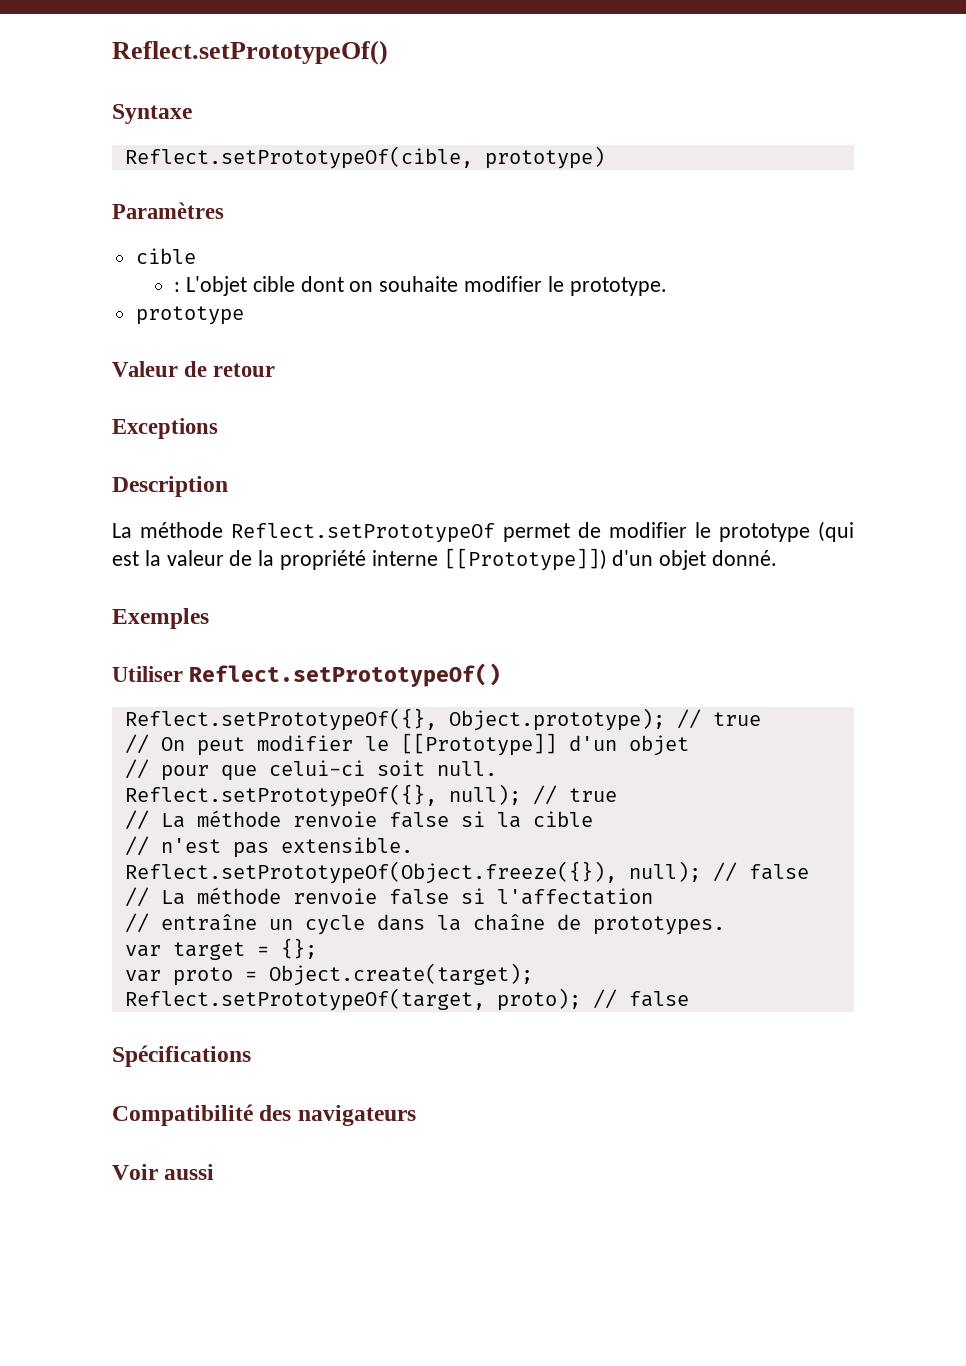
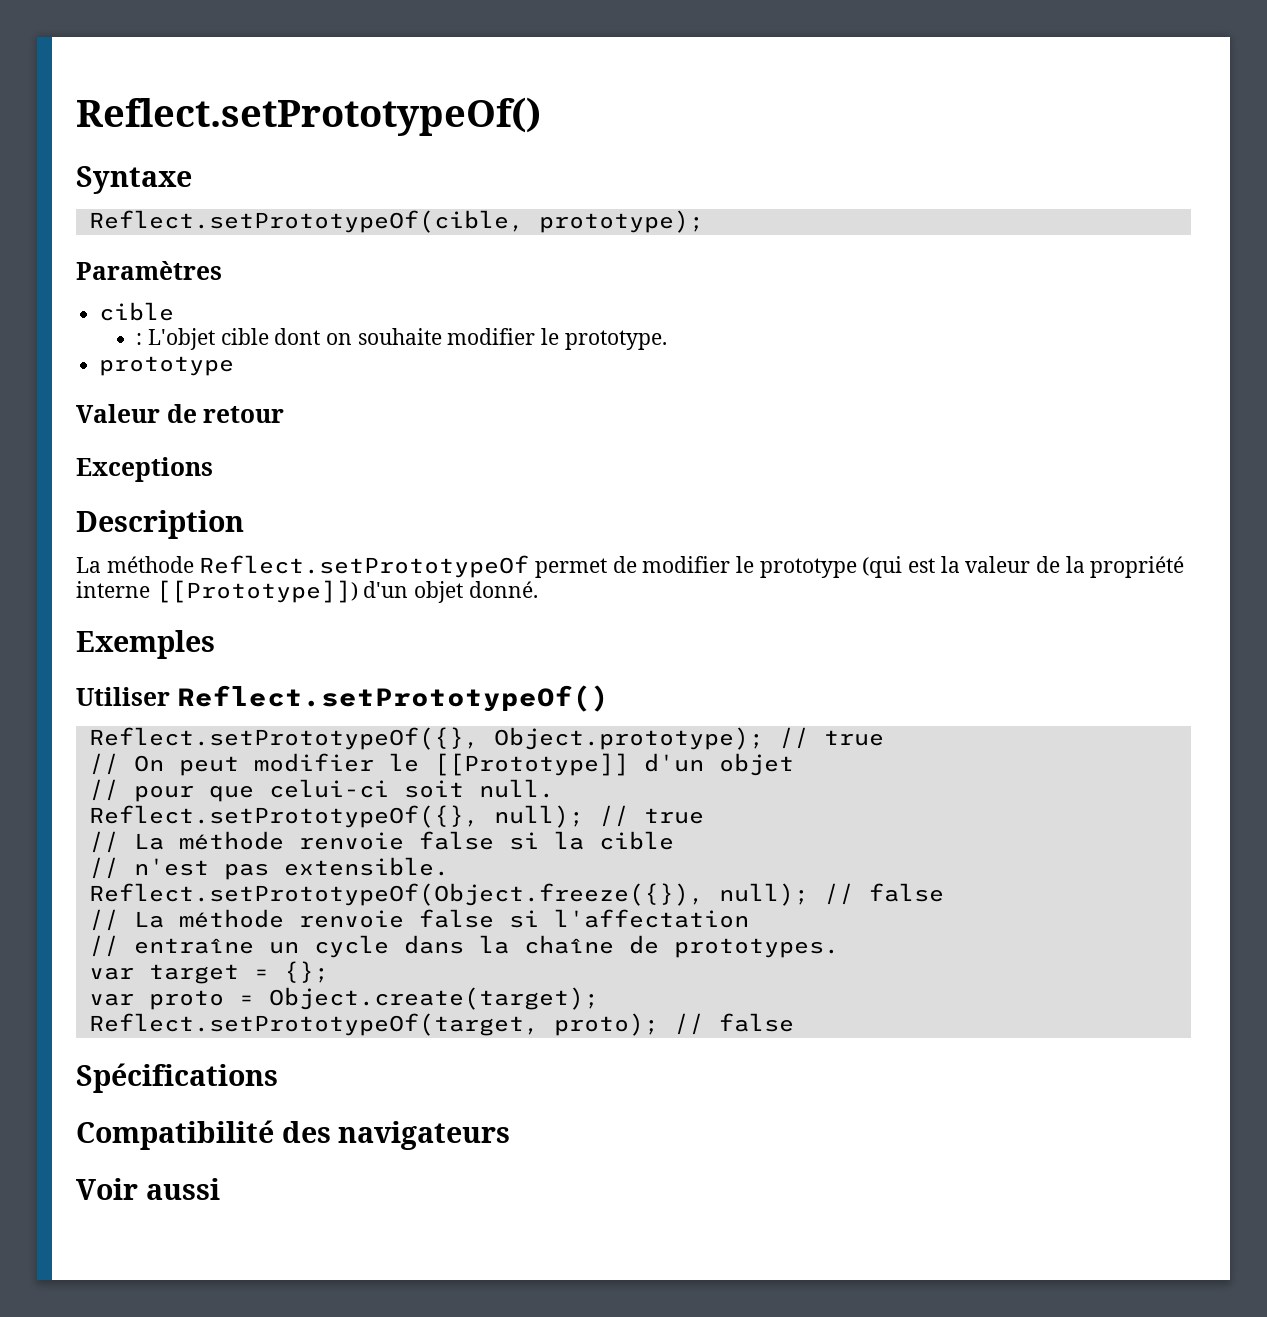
[484,146,605,169] prototype) -> [538,210,704,233] prototype);

